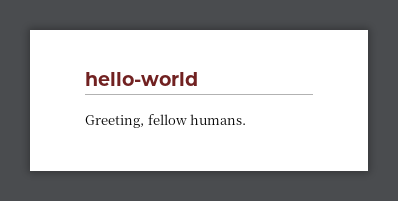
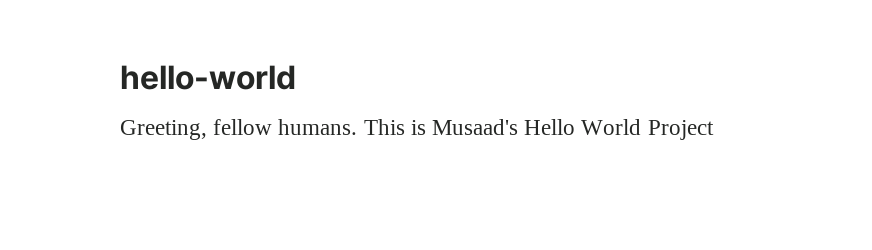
(247, 119) none -> [363,119,714,140] This is Musaad's Hello World Project

